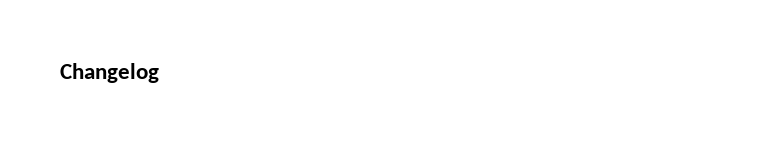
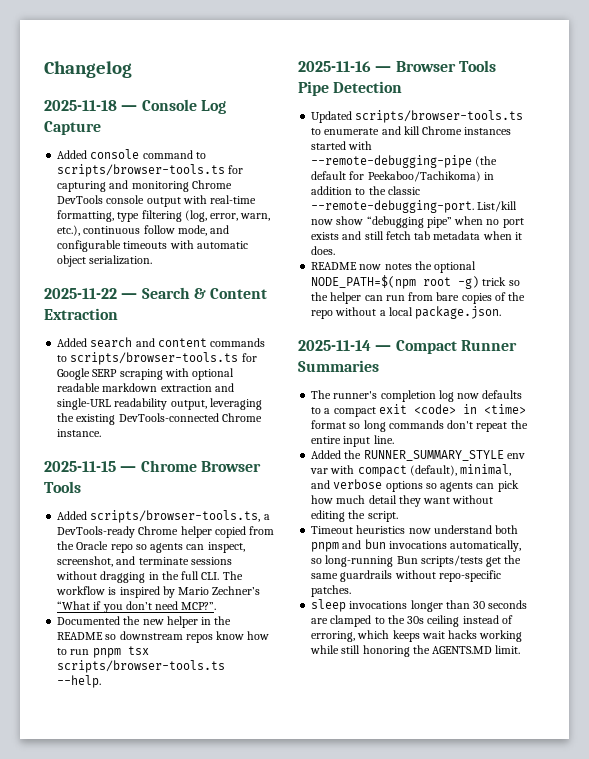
(159, 73) none -> [44,99,226,114] [44,121,101,135] [57,149,206,159] [57,164,244,177] [57,180,232,192] [57,195,257,207] [57,210,271,222] [57,225,230,236] [57,240,248,252] [57,255,153,267] [44,287,268,299] [44,308,118,320] [57,337,266,348] [57,352,257,365] [57,368,235,380] [57,383,234,392] [57,398,262,410] [57,413,262,425] [57,429,102,437] [44,460,261,472] [44,481,81,493] [57,510,270,523] [57,526,275,538] [57,541,245,553] [57,556,232,567] [56,571,243,583] [56,586,261,598] [57,601,217,613] [57,616,232,628] [57,631,270,643] [57,646,149,658] [57,660,226,673] [57,675,102,688] [298,60,496,72] [298,81,403,96] [311,110,524,123] [311,126,512,135] [311,141,373,150] [311,155,498,168] [311,171,494,182] [311,186,420,195] [311,200,518,213] [311,216,524,228] [311,231,522,240] [311,246,336,255] [311,261,477,273] [311,275,520,289] [311,292,526,304] [311,306,502,319] [298,340,517,354] [298,360,379,372] [311,390,523,402] [311,404,526,417] [311,420,528,432] [311,435,394,447] [311,450,525,461] [310,464,512,477] [311,479,519,492] [311,495,494,507] [311,510,398,522] [311,525,519,534] [311,539,522,552] [311,555,522,567] [311,570,501,582] [311,585,352,597] [311,599,528,612] [311,615,513,627] [311,630,523,642] [310,645,521,657] // 2025-11-18 — Console Log Capture // Added console command to scripts/browser-tools.ts for capturing and monitoring Chrome DevTools console output with real-time formatting, type filtering (log, error, warn, etc.), continuous follow mode, and configurable timeouts with automatic object serialization. // 2025-11-22 — Search & Content Extraction // Added search and content commands to scripts/browser-tools.ts for Google SERP scraping with optional readable markdown extraction and single-URL readability output, leveraging the existing DevTools-connected Chrome instance. // 2025-11-15 — Chrome Browser Tools // Added scripts/browser-tools.ts, a DevTools-ready Chrome helper copied from the Oracle repo so agents can inspect, screenshot, and terminate sessions without dragging in the full CLI. The workflow is inspired by Mario Zechner’s “What if you don’t need MCP?”. // Documented the new helper in the README so downstream repos know how to run pnpm tsx scripts/browser-tools.ts --help. // 2025-11-16 — Browser Tools Pipe Detection // Updated scripts/browser-tools.ts to enumerate and kill Chrome instances started with --remote-debugging-pipe (the default for Peekaboo/Tachikoma) in addition to the classic --remote-debugging-port. List/kill now show “debugging pipe” when no port exists and still fetch tab metadata when it does. // README now notes the optional NODE_PATH=$(npm root -g) trick so the helper can run from bare copies of the repo without a local package.json. // 2025-11-14 — Compact Runner Summaries // The runner's completion log now defaults to a compact exit <code> in <time> format so long commands don't repeat the entire input line. // Added the RUNNER_SUMMARY_STYLE env var with compact (default), minimal, and verbose options so agents can pick how much detail they want without editing the script. // Timeout heuristics now understand both pnpm and bun invocations automatically, so long-running Bun scripts/tests get the same guardrails without repo-specific patches. // sleep invocations longer than 30 seconds are clamped to the 30s ceiling instead of erroring, which keeps wait hacks working while still honoring the AGENTS.MD limit.

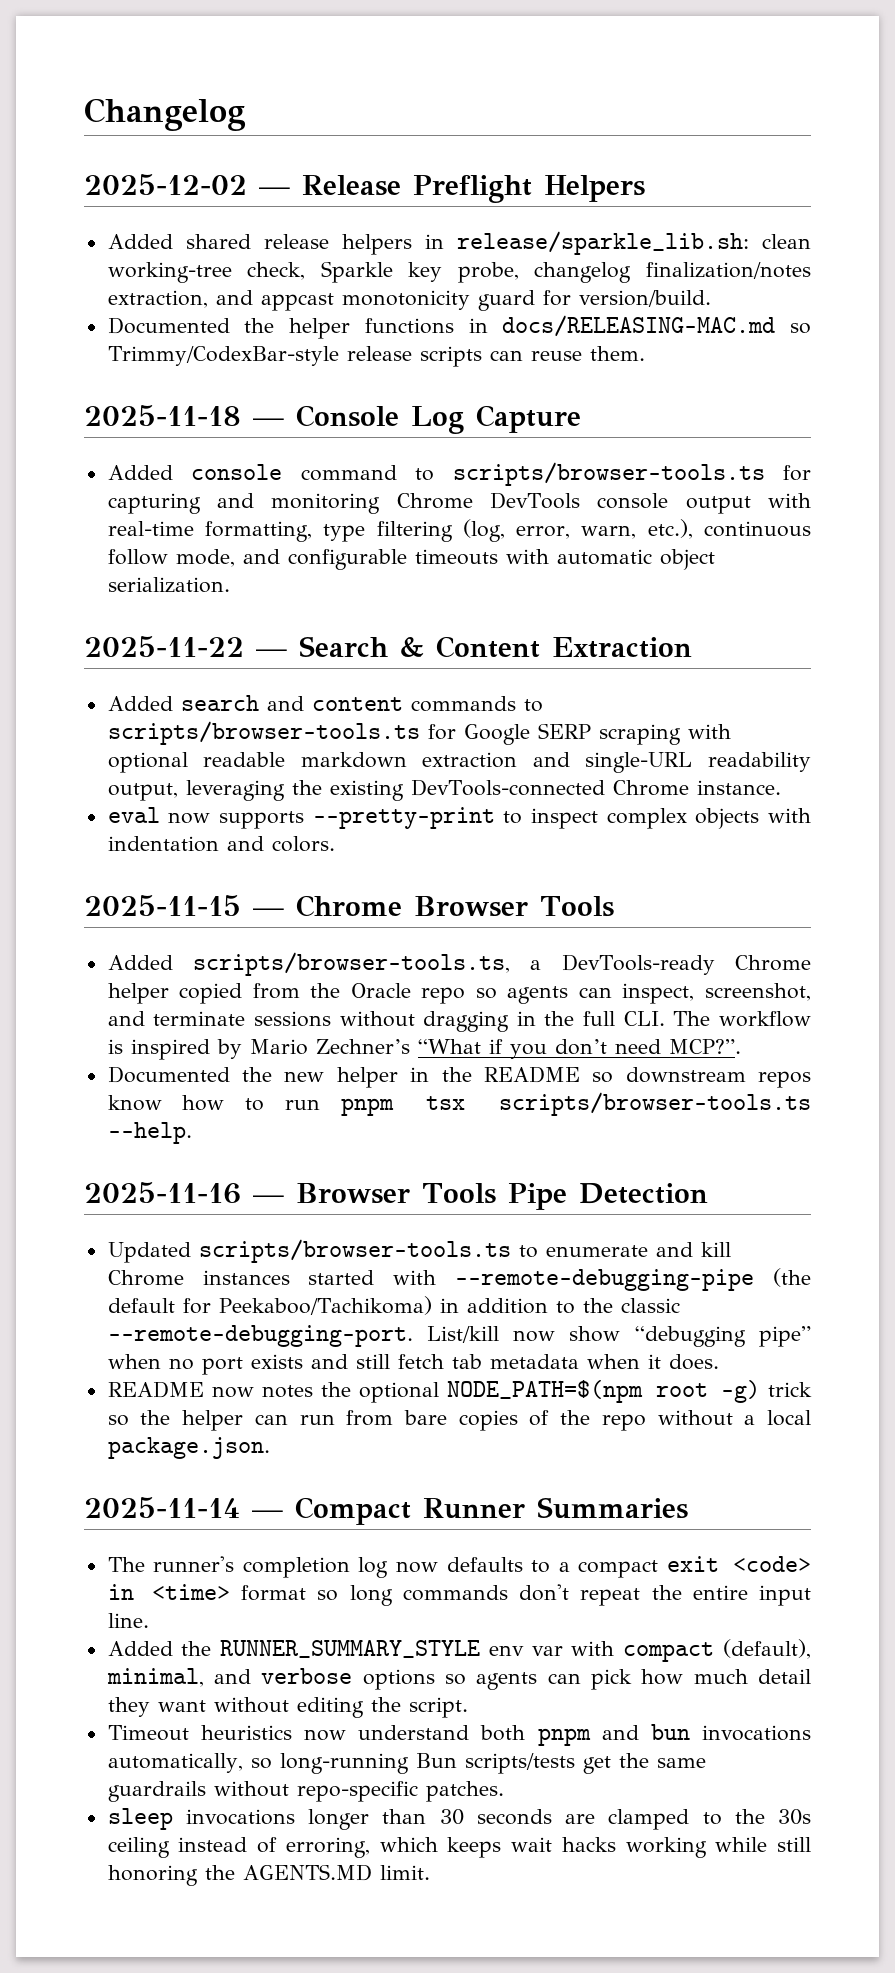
(132, 69) none -> [84,174,645,203] [107,231,811,255] [107,261,811,283] [107,290,711,311] [107,315,812,339] [107,346,645,367] // 2025-12-02 — Release Preflight Helpers // Added shared release helpers in release/sparkle_lib.sh: clean working-tree check, Sparkle key probe, changelog finalization/notes extraction, and appcast monotonicity guard for version/build. // Documented the helper functions in docs/RELEASING-MAC.md so Trimmy/CodexBar-style release scripts can reuse them.
(102, 433) none -> [107,807,812,829] [107,836,335,852] // eval now supports --pretty-print to inspect complex objects with indentation and colors.

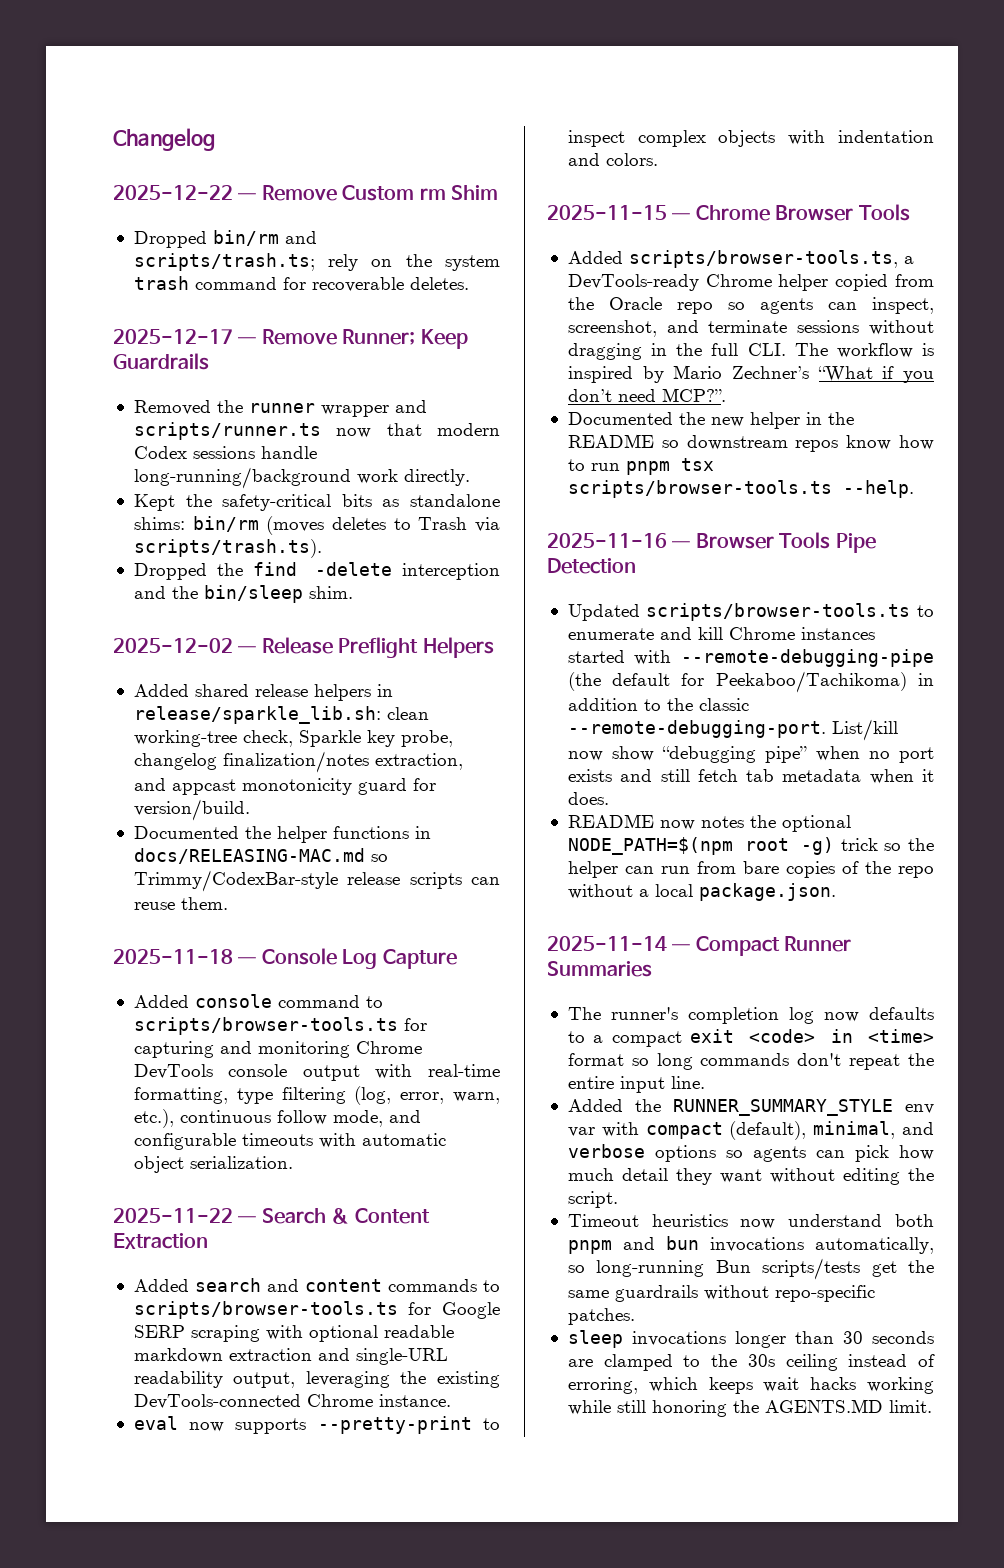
(246, 114) none -> [113,185,498,201] [133,230,317,248] [133,253,500,271] [133,276,469,292] [113,329,468,349] [113,353,209,370] [133,400,427,417] [133,422,500,440] [133,446,317,459] [133,467,470,489] [133,494,500,511] [133,516,501,535] [133,539,322,558] [133,562,500,580] [133,585,353,603] // 2025-12-22 — Remove Custom rm Shim // Dropped bin/rm and scripts/trash.ts; rely on the system trash command for recoverable deletes. // 2025-12-17 — Remove Runner; Keep Guardrails // Removed the runner wrapper and scripts/runner.ts now that modern Codex sessions handle long-running/background work directly. // Kept the safety-critical bits as standalone shims: bin/rm (moves deletes to Trash via scripts/trash.ts). // Dropped the find -delete interception and the bin/sleep shim.

